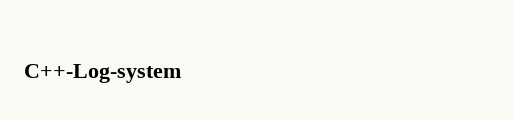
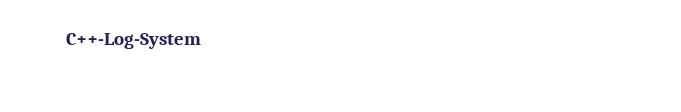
[24,64,181,83] C++-Log-system -> [66,33,201,49] C++-Log-System

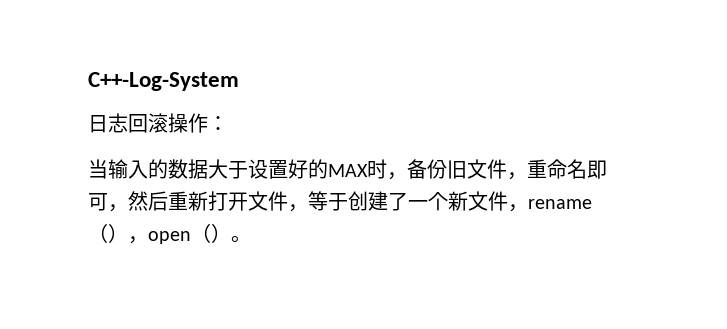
(201, 41) none -> [88,113,228,133] [88,159,607,180] [88,191,592,212] [88,223,251,244] // 日志回滚操作： // 当输入的数据大于设置好的MAX时，备份旧文件，重命名即可，然后重新打开文件，等于创建了一个新文件，rename（），open（）。

